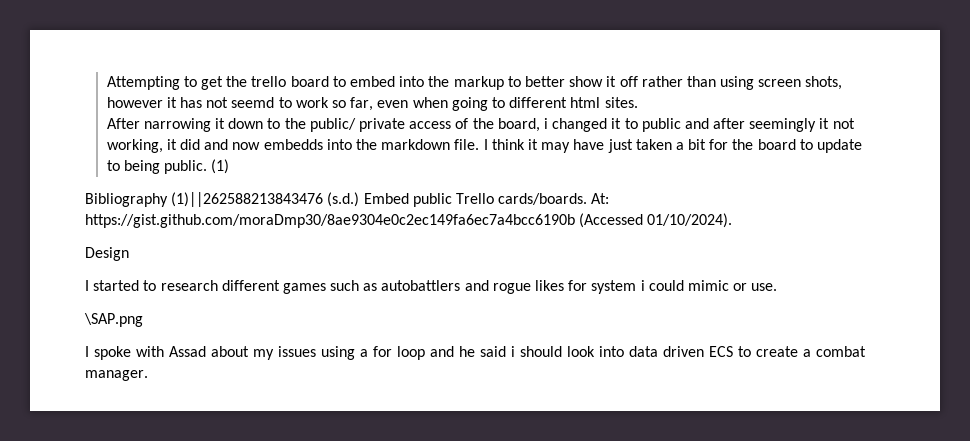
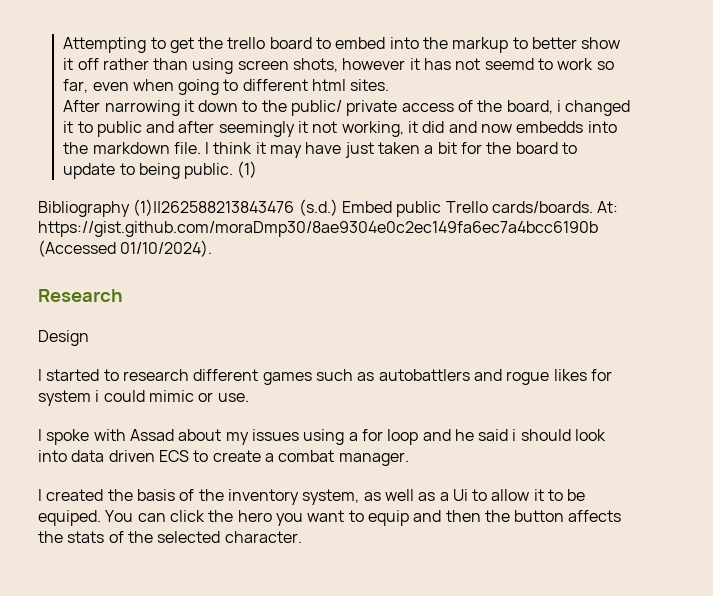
(733, 220) none -> [38,289,123,302] // Research
[84,313,143,327] // \SAP.png -> (249, 397) none
(148, 375) none -> [38,489,586,505] [38,510,622,526] [38,531,302,543] // I created the basis of the inventory system, as well as a Ui to allow it to be equiped. You can click the hero you want to equip and then the button affects the stats of the selected character.

